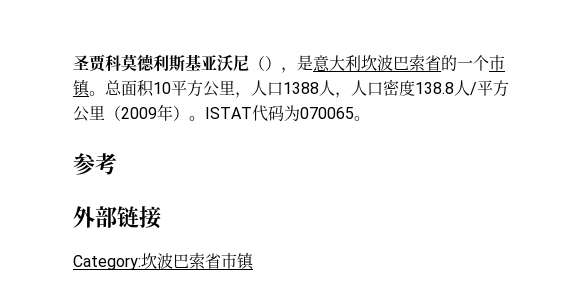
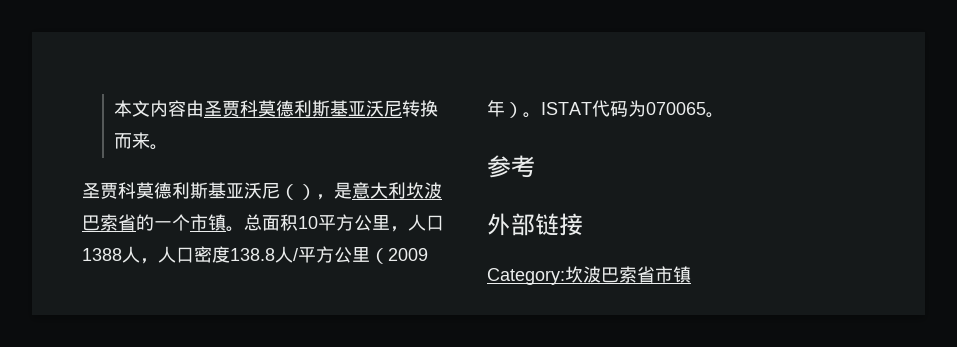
(73, 62) none -> [114,100,439,117] [114,132,169,150] 本文内容由圣贾科莫德利斯基亚沃尼转换而来。 //

